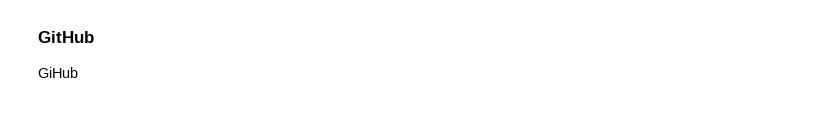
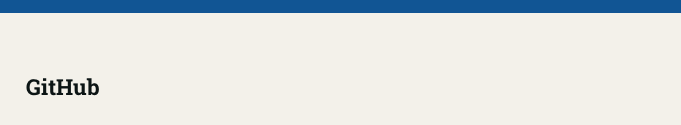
[38,67,78,78] // GiHub -> (100, 87) none

